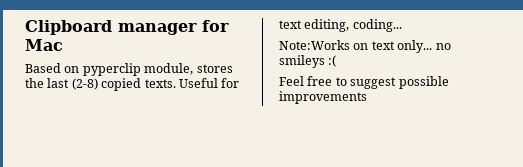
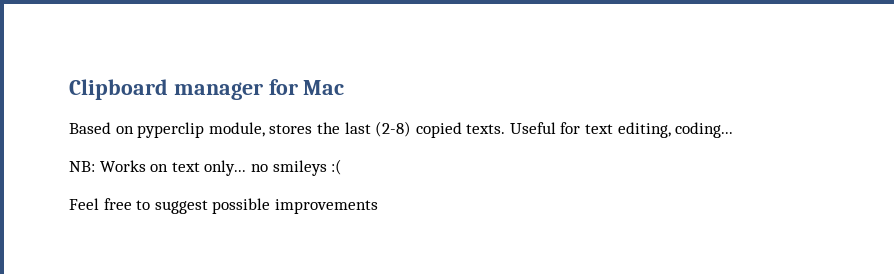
[279,40,350,50] Note:Works -> [69,160,146,172] NB: Works

